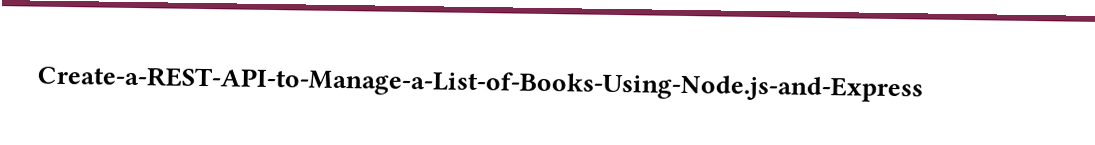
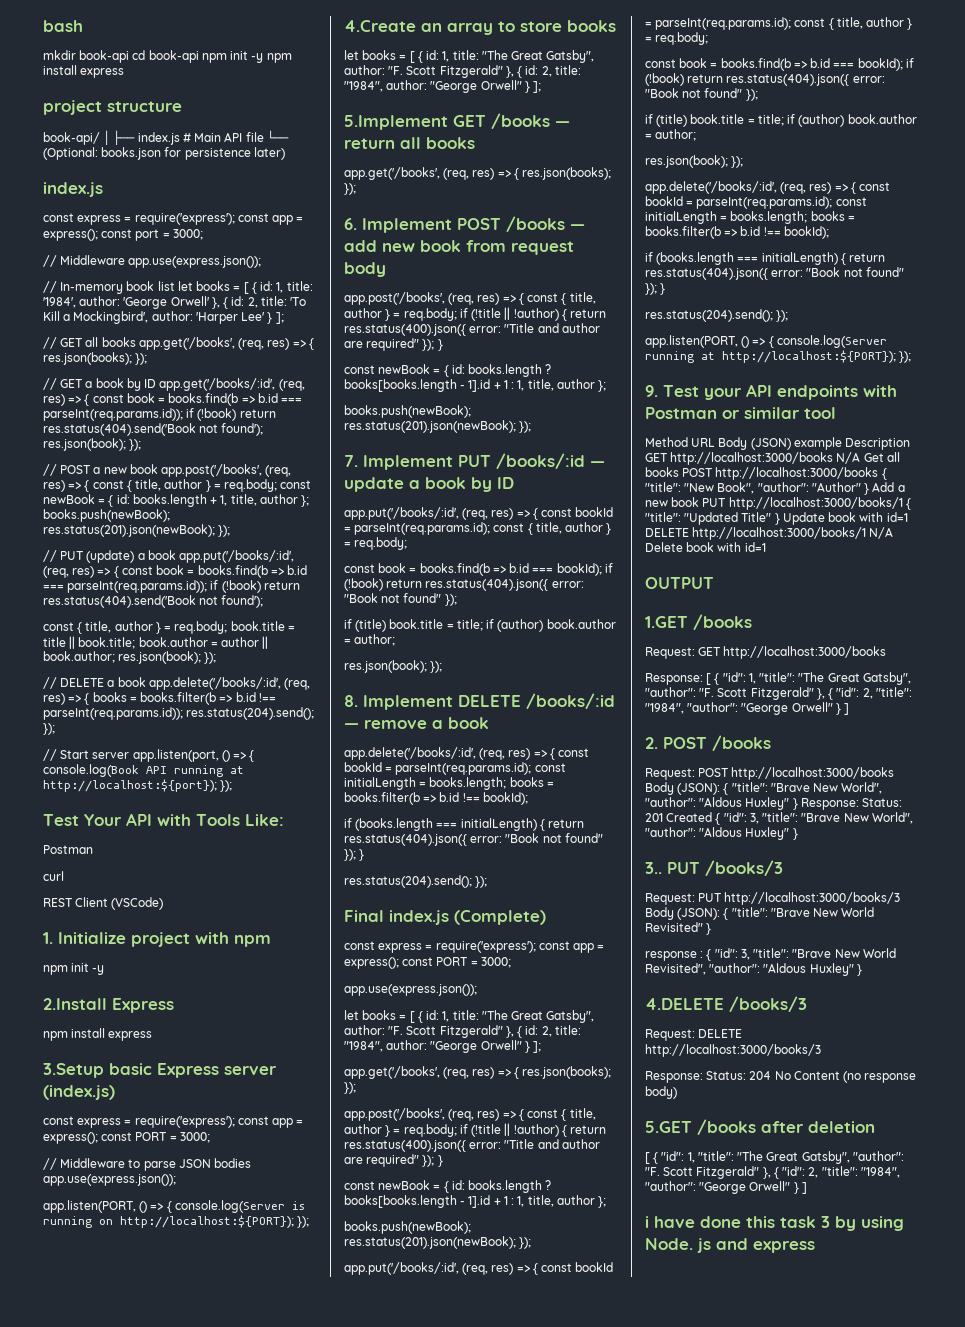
[37,65,923,103] Create-a-REST-API-to-Manage-a-List-of-Books-Using-Node.js-and-Express -> [43,20,83,32] [43,50,292,63] [43,65,125,78] [43,100,182,115] [43,130,289,145] [43,147,285,160] [43,182,103,197] [43,213,304,225] [43,229,203,241] [43,255,262,268] [43,281,313,294] [43,296,307,309] [43,311,284,324] [43,337,314,350] [43,352,148,365] [43,378,305,391] [43,393,303,406] [43,408,276,421] [43,423,264,436] [43,438,142,451] [43,464,292,477] [43,479,312,492] [43,494,310,507] [43,509,170,522] [43,524,231,537] [43,550,295,563] [43,565,308,578] [43,580,300,593] [43,595,264,608] [43,621,295,634] [43,636,269,649] [43,651,217,664] [43,677,311,690] [43,692,276,705] [43,707,315,720] [43,723,55,735] [43,749,255,762] [43,764,244,777] [43,779,233,792] [43,813,284,826] [43,845,93,854] [43,871,64,881] [43,897,164,910] [43,932,271,947] [43,963,105,975] [43,998,174,1013] [43,1028,153,1041] [43,1063,277,1078] [43,1085,115,1100] [43,1116,304,1128] [43,1132,210,1144] [43,1158,252,1171] [43,1174,176,1186] [43,1200,305,1213] [43,1215,310,1228] [344,20,616,35] [344,50,595,63] [344,65,581,78] [344,80,542,93] [344,113,570,130] [344,137,475,149] [344,167,612,180] [344,183,356,195] [344,216,585,233] [344,240,574,255] [344,262,386,277] [344,292,596,305] [344,307,607,321] [344,323,600,336] [344,338,443,351] [344,364,552,377] [344,379,607,392] [344,405,471,418] [344,420,532,433] [344,453,605,470] [344,477,514,492] [344,507,614,520] [344,522,612,535] [344,537,408,550] [344,563,613,576] [344,578,584,591] [344,593,457,606] [344,619,616,632] [344,634,396,646] [344,660,443,673] [344,693,615,710] [344,717,489,729] [344,747,590,760] [344,762,566,775] [344,777,554,790] [344,792,528,805] [344,818,585,831] [344,833,603,846] [344,849,365,861] [344,875,488,888] [344,910,546,925] [344,941,605,953] [344,957,511,969] [344,984,477,996] [344,1010,595,1023] [344,1025,581,1038] [344,1040,542,1053] [344,1066,612,1079] [344,1082,356,1094] [344,1108,596,1121] [344,1123,607,1137] [344,1139,600,1152] [344,1154,443,1167] [344,1180,552,1193] [344,1195,607,1208] [344,1221,471,1234] [344,1236,532,1249] [344,1262,614,1275] [645,17,913,30] [645,32,709,45] [645,58,914,71] [645,73,885,86] [645,88,758,101] [645,114,917,127] [645,129,697,141] [645,155,744,168] [645,181,891,194] [645,196,867,209] [645,211,855,224] [645,226,829,239] [645,252,886,265] [645,267,904,280] [645,283,666,295] [645,309,789,322] [645,335,887,348] [645,350,912,363] [645,384,897,400] [645,407,836,419] [645,437,911,450] [645,452,900,465] [645,467,887,480] [645,482,905,495] [645,497,911,510] [645,512,908,525] [645,527,894,540] [645,542,766,552] [645,577,714,589] [645,614,752,630] [645,646,887,659] [645,672,911,685] [645,687,912,700] [645,702,850,715] [645,735,771,751] [645,767,895,780] [645,782,883,795] [645,797,903,810] [645,812,913,825] [645,827,798,840] [645,860,783,876] [645,892,901,905] [645,907,875,920] [645,922,712,935] [645,948,896,961] [645,963,862,976] [645,996,807,1012] [645,1029,743,1041] [645,1044,821,1057] [645,1071,917,1083] [645,1086,677,1099] [645,1119,875,1135] [645,1151,904,1164] [645,1166,900,1179] [645,1181,807,1194] [645,1216,904,1231] [645,1238,815,1253] bash // mkdir book-api cd book-api npm init -y npm install express // project structure // book-api/ │ ├── index.js # Main API file └── (Optional: books.json for persistence later) // index.js // const express = require('express'); const app = express(); const port = 3000; // // Middleware app.use(express.json()); // // In-memory book list let books = [ { id: 1, title: '1984', author: 'George Orwell' }, { id: 2, title: 'To Kill a Mockingbird', author: 'Harper Lee' } ]; // // GET all books app.get('/books', (req, res) => { res.json(books); }); // // GET a book by ID app.get('/books/:id', (req, res) => { const book = books.find(b => b.id === parseInt(req.params.id)); if (!book) return res.status(404).send('Book not found'); res.json(book); }); // // POST a new book app.post('/books', (req, res) => { const { title, author } = req.body; const newBook = { id: books.length + 1, title, author }; books.push(newBook); res.status(201).json(newBook); }); // // PUT (update) a book app.put('/books/:id', (req, res) => { const book = books.find(b => b.id === parseInt(req.params.id)); if (!book) return res.status(404).send('Book not found'); // const { title, author } = req.body; book.title = title || book.title; book.author = author || book.author; res.json(book); }); // // DELETE a book app.delete('/books/:id', (req, res) => { books = books.filter(b => b.id !== parseInt(req.params.id)); res.status(204).send(); }); // // Start server app.listen(port, () => { console.log(Book API running at http://localhost:${port}); }); // Test Your API with Tools Like: // Postman // curl // REST Client (VSCode) // 1. Initialize project with npm // npm init -y // 2.Install Express // npm install express // 3.Setup basic Express server (index.js) // const express = require('express'); const app = express(); const PORT = 3000; // // Middleware to parse JSON bodies app.use(express.json()); // app.listen(PORT, () => { console.log(Server is running on http://localhost:${PORT}); }); // 4.Create an array to store books // let books = [ { id: 1, title: "The Great Gatsby", author: "F. Scott Fitzgerald" }, { id: 2, title: "1984", author: "George Orwell" } ]; // 5.Implement GET /books — return all books // app.get('/books', (req, res) => { res.json(books); }); // 6. Implement POST /books — add new book from request body // app.post('/books', (req, res) => { const { title, author } = req.body; if (!title || !author) { return res.status(400).json({ error: "Title and author are required" }); } // const newBook = { id: books.length ? books[books.length - 1].id + 1 : 1, title, author }; // books.push(newBook); res.status(201).json(newBook); }); // 7. Implement PUT /books/:id — update a book by ID // app.put('/books/:id', (req, res) => { const bookId = parseInt(req.params.id); const { title, author } = req.body; // const book = books.find(b => b.id === bookId); if (!book) return res.status(404).json({ error: "Book not found" }); // if (title) book.title = title; if (author) book.author = author; // res.json(book); }); // 8. Implement DELETE /books/:id — remove a book // app.delete('/books/:id', (req, res) => { const bookId = parseInt(req.params.id); const initialLength = books.length; books = books.filter(b => b.id !== bookId); // if (books.length === initialLength) { return res.status(404).json({ error: "Book not found" }); } // res.status(204).send(); }); // Final index.js (Complete) // const express = require('express'); const app = express(); const PORT = 3000; // app.use(express.json()); // let books = [ { id: 1, title: "The Great Gatsby", author: "F. Scott Fitzgerald" }, { id: 2, title: "1984", author: "George Orwell" } ]; // app.get('/books', (req, res) => { res.json(books); }); // app.post('/books', (req, res) => { const { title, author } = req.body; if (!title || !author) { return res.status(400).json({ error: "Title and author are required" }); } // const newBook = { id: books.length ? books[books.length - 1].id + 1 : 1, title, author }; // books.push(newBook); res.status(201).json(newBook); }); // app.put('/books/:id', (req, res) => { const bookId = parseInt(req.params.id); const { title, author } = req.body; // const book = books.find(b => b.id === bookId); if (!book) return res.status(404).json({ error: "Book not found" }); // if (title) book.title = title; if (author) book.author = author; // res.json(book); }); // app.delete('/books/:id', (req, res) => { const bookId = parseInt(req.params.id); const initialLength = books.length; books = books.filter(b => b.id !== bookId); // if (books.length === initialLength) { return res.status(404).json({ error: "Book not found" }); } // res.status(204).send(); }); // app.listen(PORT, () => { console.log(Server running at http://localhost:${PORT}); }); // 9. Test your API endpoints with Postman or similar tool // Method URL Body (JSON) example Description GET http://localhost:3000/books N/A Get all books POST http://localhost:3000/books { "title": "New Book", "author": "Author" } Add a new book PUT http://localhost:3000/books/1 { "title": "Updated Title" } Update book with id=1 DELETE http://localhost:3000/books/1 N/A Delete book with id=1 // OUTPUT // 1.GET /books // Request: GET http://localhost:3000/books // Response: [ { "id": 1, "title": "The Great Gatsby", "author": "F. Scott Fitzgerald" }, { "id": 2, "title": "1984", "author": "George Orwell" } ] // 2. POST /books // Request: POST http://localhost:3000/books Body (JSON): { "title": "Brave New World", "author": "Aldous Huxley" } Response: Status: 201 Created { "id": 3, "title": "Brave New World", "author": "Aldous Huxley" } // 3.. PUT /books/3 // Request: PUT http://localhost:3000/books/3 Body (JSON): { "title": "Brave New World Revisited" } // response : { "id": 3, "title": "Brave New World Revisited", "author": "Aldous Huxley" } // 4.DELETE /books/3 // Request: DELETE http://localhost:3000/books/3 // Response: Status: 204 No Content (no response body) // 5.GET /books after deletion // [ { "id": 1, "title": "The Great Gatsby", "author": "F. Scott Fitzgerald" }, { "id": 2, "title": "1984", "author": "George Orwell" } ] // i have done this task 3 by using Node. js and express

